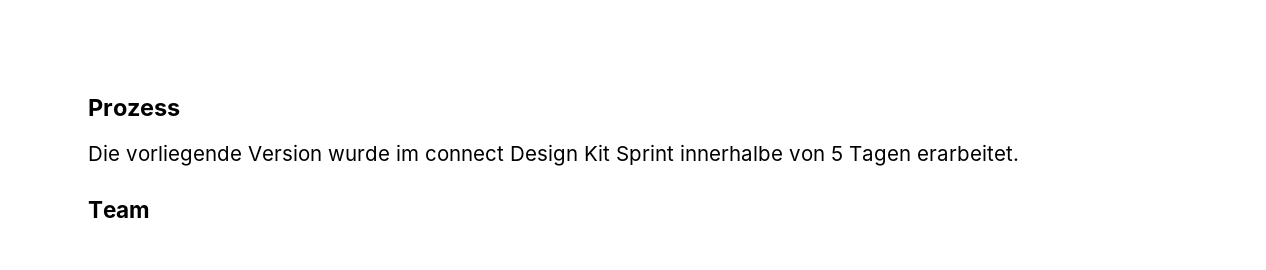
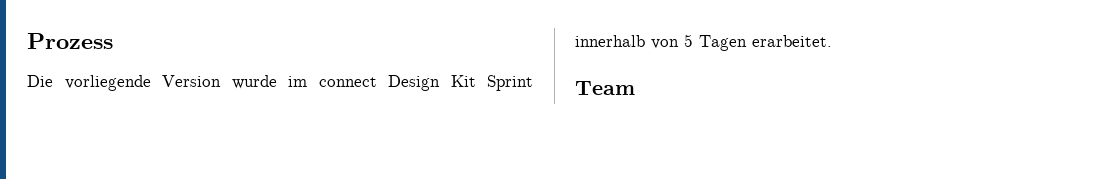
[680,144,783,161] innerhalbe -> [575,35,645,47] innerhalb

